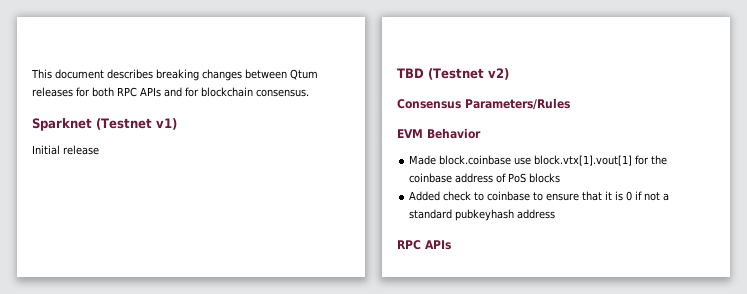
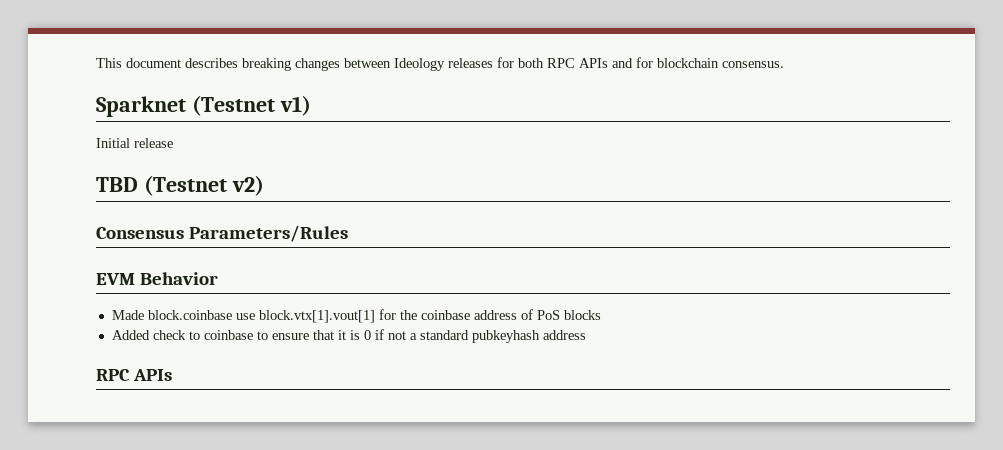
[290,69,318,80] Qtum -> [394,58,445,71] Ideology

